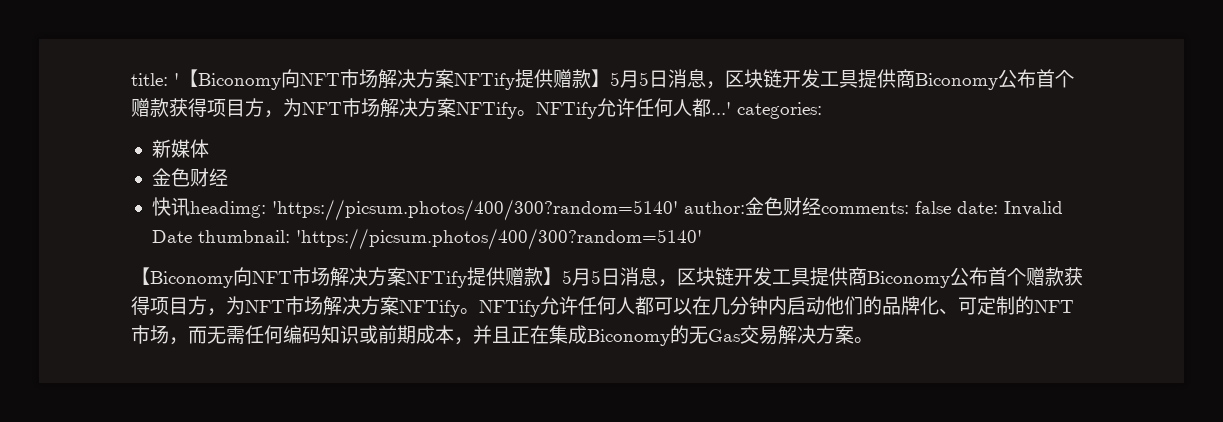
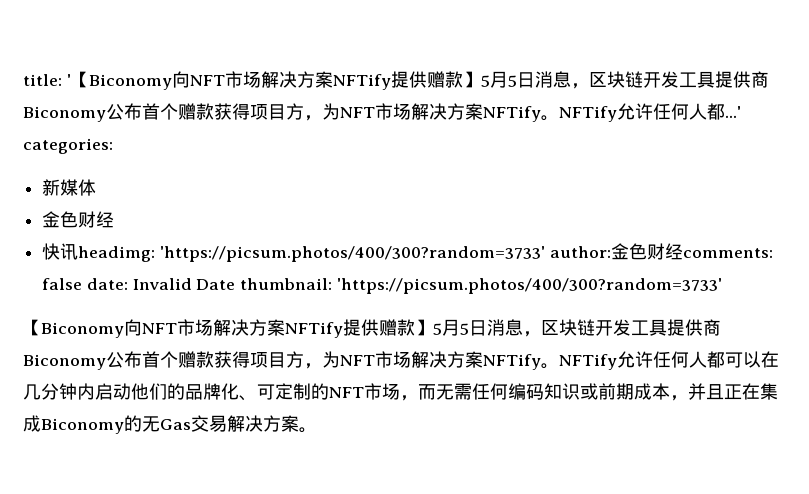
[271,199,678,221] 'https://picsum.photos/400/300?random=5140' -> [159,246,545,262] 'https://picsum.photos/400/300?random=3733'
[295,228,702,250] 'https://picsum.photos/400/300?random=5140' -> [336,278,722,294] 'https://picsum.photos/400/300?random=3733'

